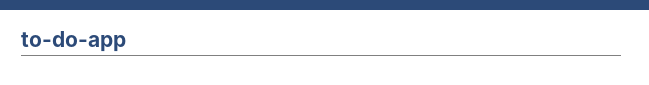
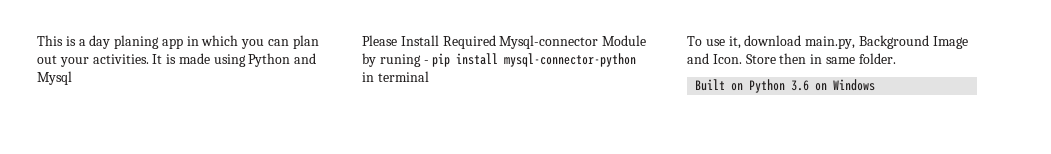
[21,31,126,52] to-do-app -> [37,35,319,49] [37,53,317,67] [37,71,72,85] [362,35,647,49] [362,53,637,67] [362,71,429,82] [687,35,968,49] [687,53,896,64] [695,79,876,93] This is a day planing app in which you can plan out your activities. It is made using Python and Mysql // Please Install Required Mysql-connector Module by runing - pip install mysql-connector-python in terminal // To use it, download main.py, Background Image and Icon. Store then in same folder. // Built on Python 3.6 on Windows

